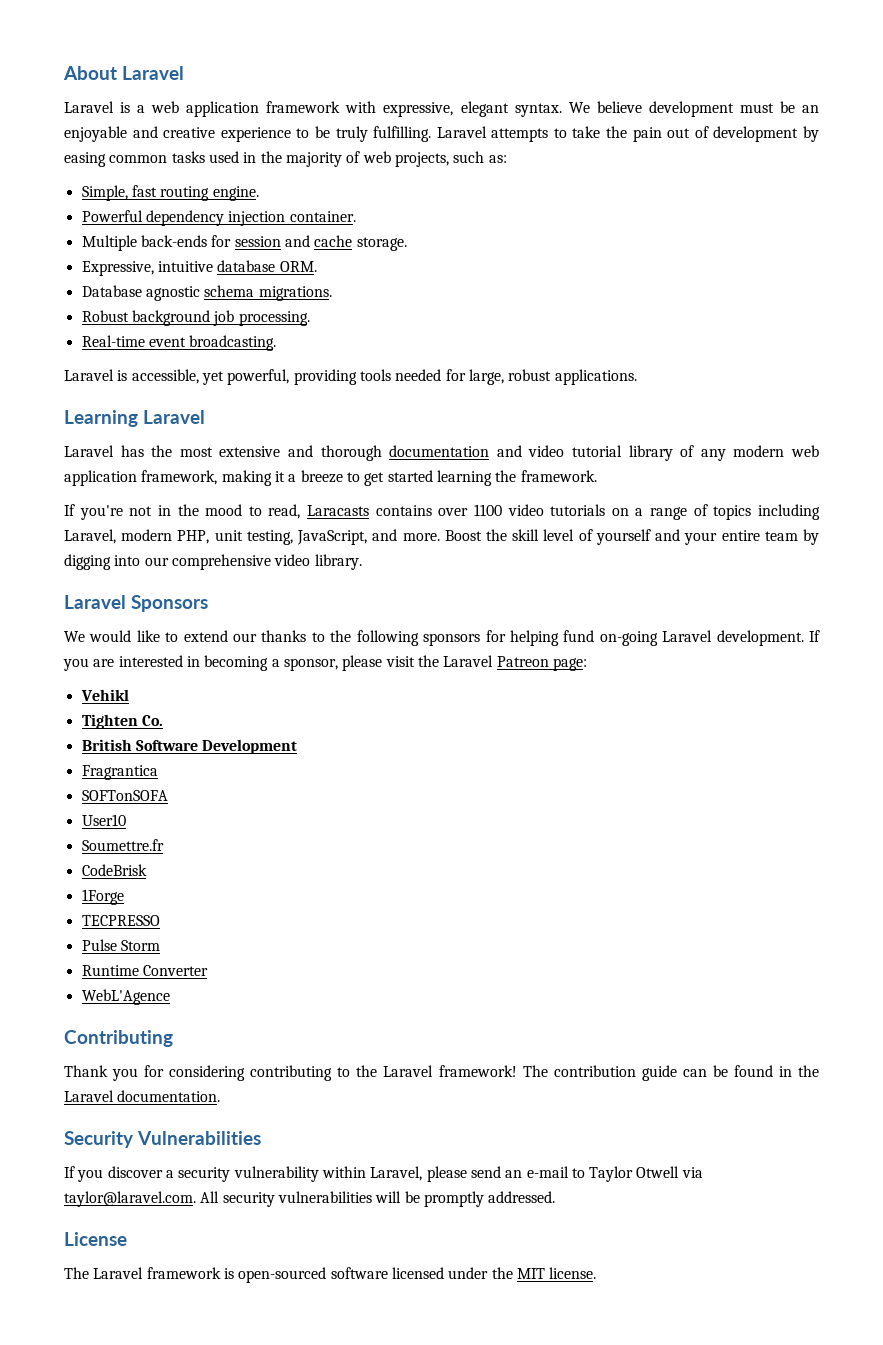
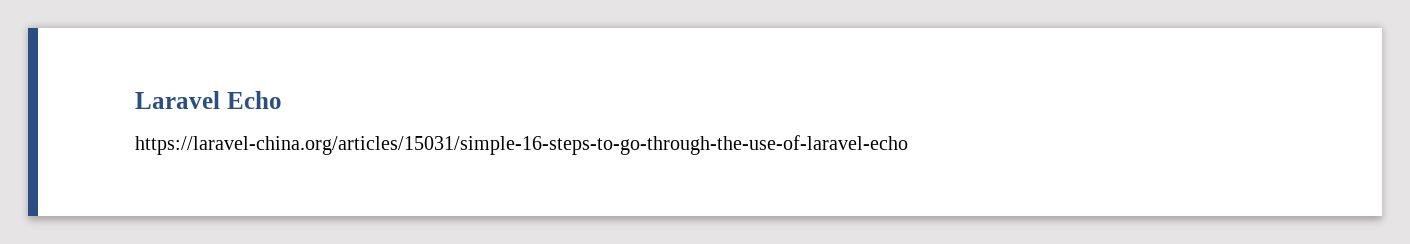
[63,66,185,80] [64,101,820,117] [64,126,820,142] [64,151,507,167] [81,185,259,201] [81,210,356,226] [81,235,407,251] [81,260,317,276] [81,285,332,301] [81,310,310,326] [81,335,277,351] [64,369,637,385] [64,410,206,427] [64,445,820,461] [64,470,597,486] [64,504,821,520] [64,529,819,545] [64,554,362,570] [64,595,209,612] [64,630,820,646] [63,655,587,671] [80,689,129,701] [81,714,163,729] [81,739,298,754] [81,765,158,780] [81,790,168,801] [81,814,126,826] [81,839,164,851] [81,864,147,876] [81,889,124,905] [81,915,160,926] [81,939,160,951] [81,965,208,976] [81,989,170,1005] [64,1030,173,1047] [64,1065,819,1081] [64,1090,221,1102] [64,1131,262,1148] [64,1166,703,1182] [64,1191,556,1207] [64,1232,127,1246] [64,1267,597,1283] About Laravel // Laravel is a web application framework with expressive, elegant syntax. We believe development must be an enjoyable and creative experience to be truly fulfilling. Laravel attempts to take the pain out of development by easing common tasks used in the majority of web projects, such as: // Simple, fast routing engine. // Powerful dependency injection container. // Multiple back-ends for session and cache storage. // Expressive, intuitive database ORM. // Database agnostic schema migrations. // Robust background job processing. // Real-time event broadcasting. // Laravel is accessible, yet powerful, providing tools needed for large, robust applications. // Learning Laravel // Laravel has the most extensive and thorough documentation and video tutorial library of any modern web application framework, making it a breeze to get started learning the framework. // If you're not in the mood to read, Laracasts contains over 1100 video tutorials on a range of topics including Laravel, modern PHP, unit testing, JavaScript, and more. Boost the skill level of yourself and your entire team by digging into our comprehensive video library. // Laravel Sponsors // We would like to extend our thanks to the following sponsors for helping fund on-going Laravel development. If you are interested in becoming a sponsor, please visit the Laravel Patreon page: // Vehikl // Tighten Co. // British Software Development // Fragrantica // SOFTonSOFA // User10 // Soumettre.fr // CodeBrisk // 1Forge // TECPRESSO // Pulse Storm // Runtime Converter // WebL'Agence // Contributing // Thank you for considering contributing to the Laravel framework! The contribution guide can be found in the Laravel documentation. // Security Vulnerabilities // If you discover a security vulnerability within Laravel, please send an e-mail to Taylor Otwell via taylor@laravel.com. All security vulnerabilities will be promptly addressed. // License // The Laravel framework is open-sourced software licensed under the MIT license. -> [135,91,282,109] [135,135,908,155] Laravel Echo // https://laravel-china.org/articles/15031/simple-16-steps-to-go-through-the-use-of-laravel-echo

